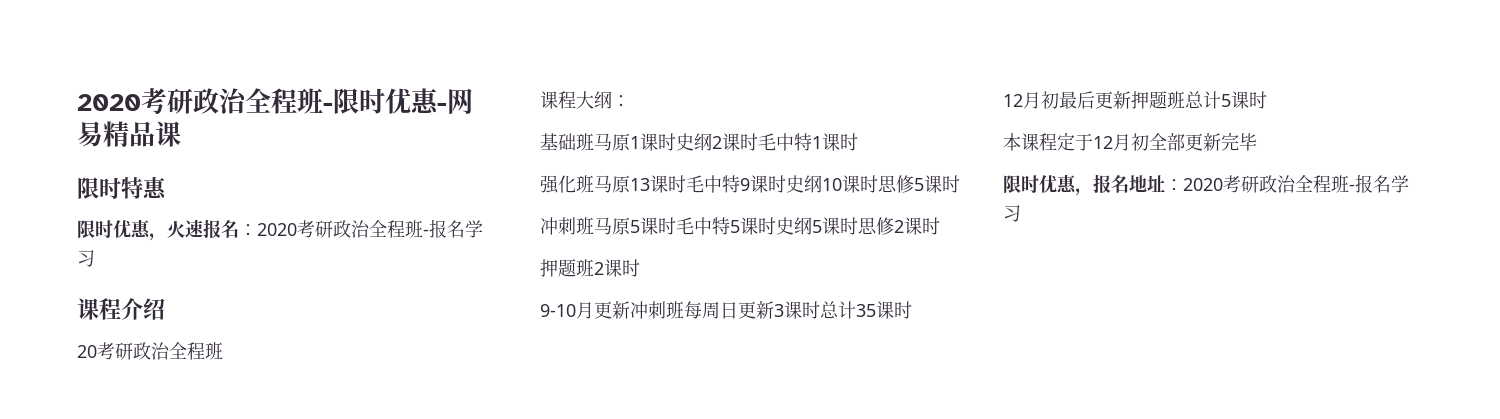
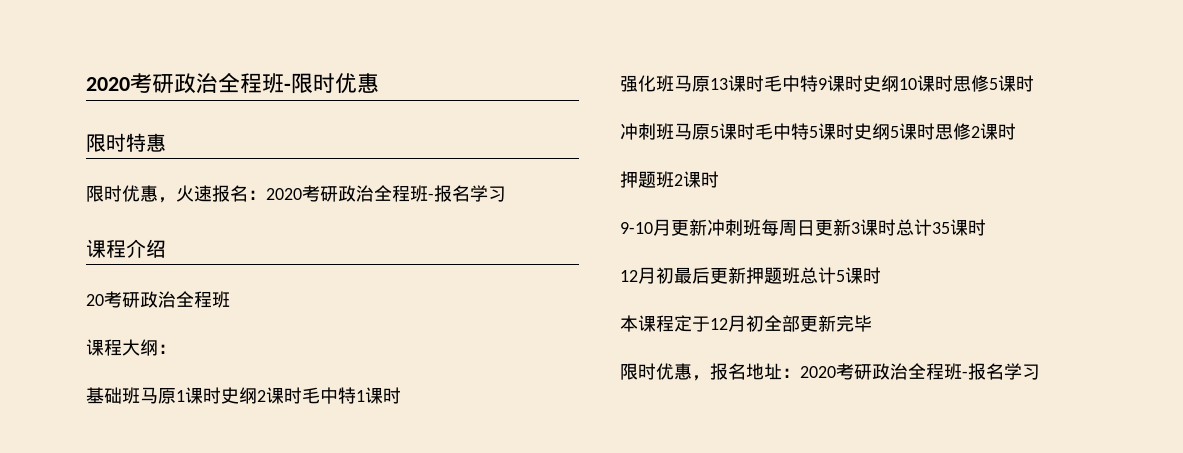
[437,88,473,114] [77,121,181,147] -网易精品课 -> (379, 83) none

